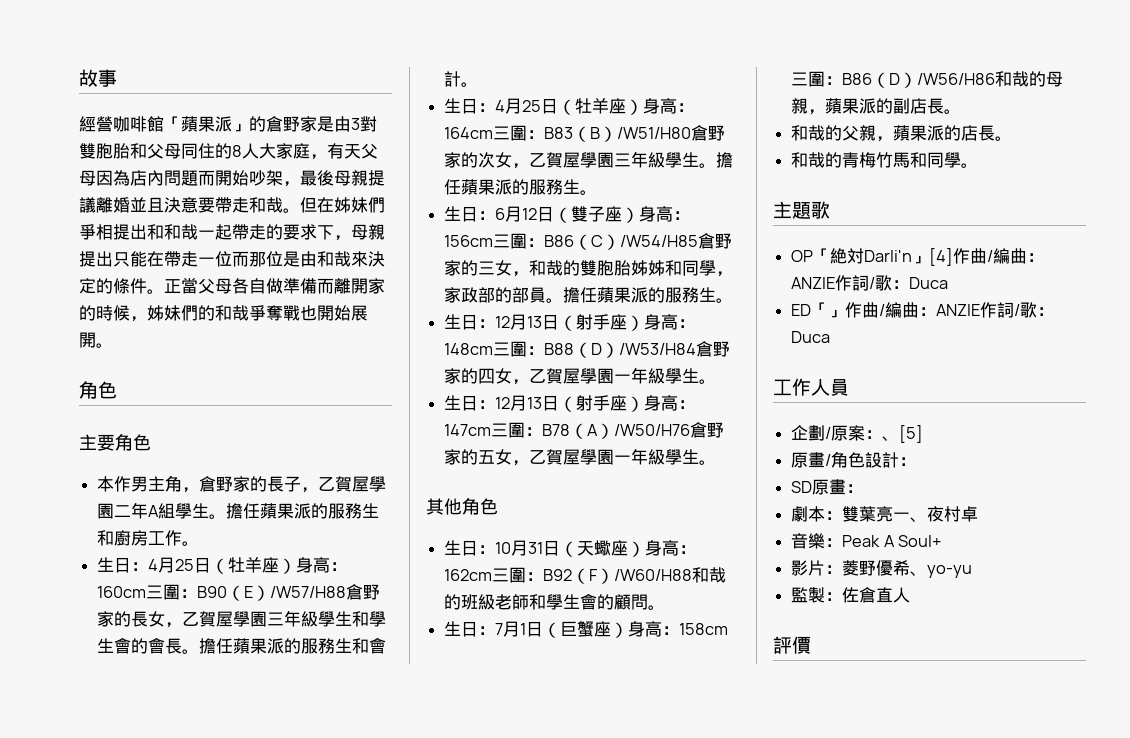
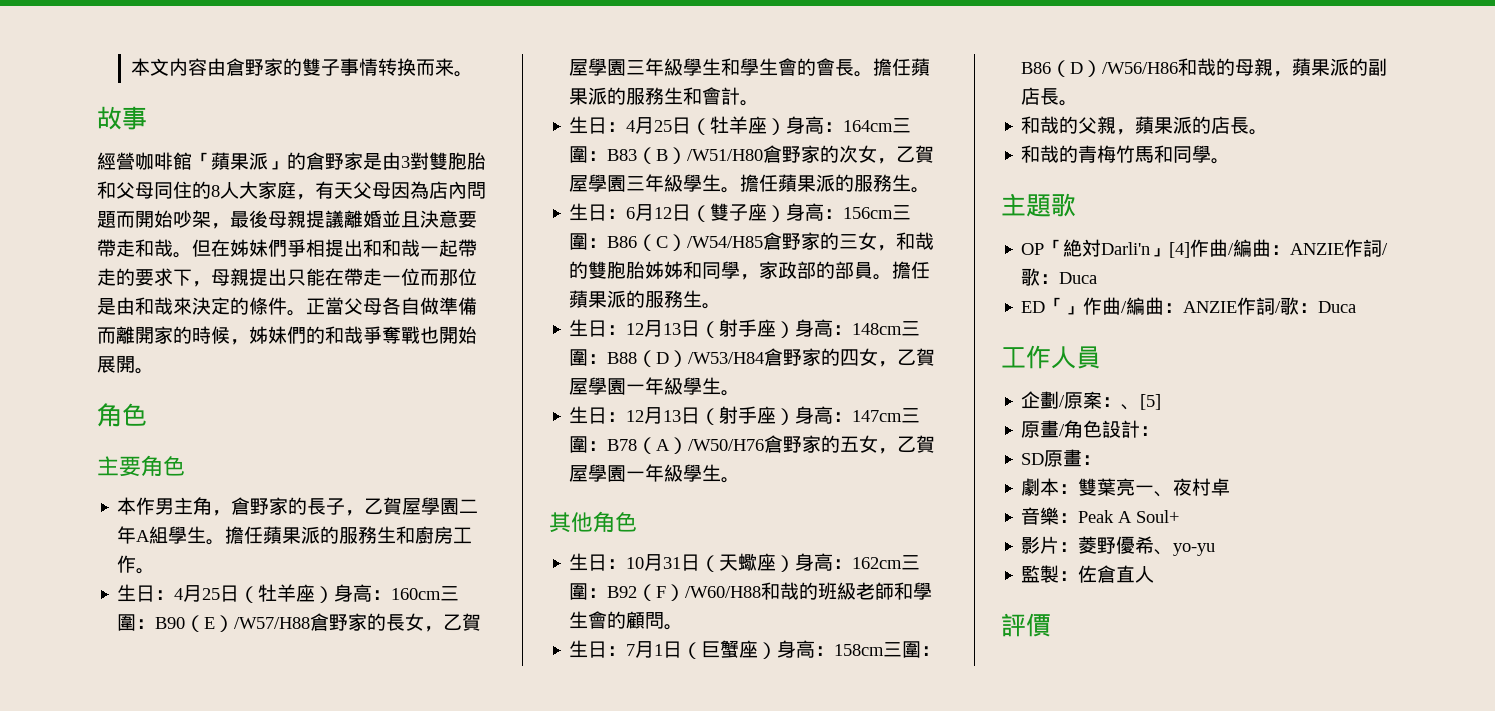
(79, 78) none -> [131,58,474,77] 本文内容由倉野家的雙子事情转换而来。 //

